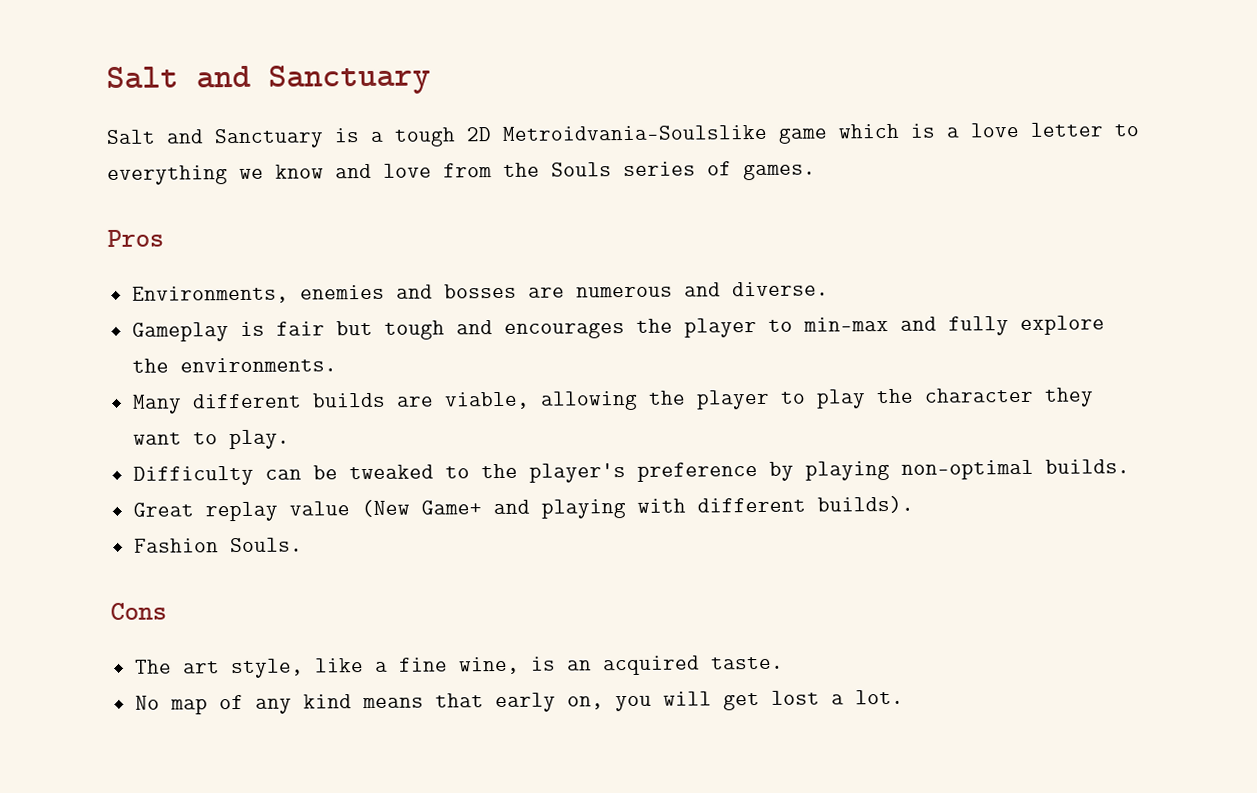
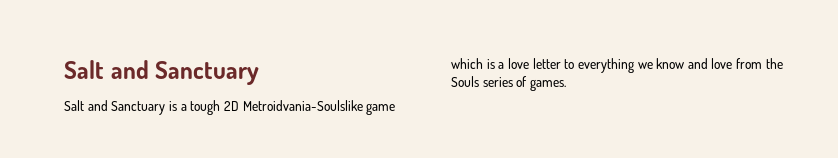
[107,229,164,247] [131,281,829,304] [131,315,1105,342] [131,357,337,373] [131,387,1094,414] [132,429,290,450] [132,459,1130,486] [132,495,914,522] [133,537,303,553] [110,602,167,620] [134,655,784,679] [134,689,904,715] // Pros // Environments, enemies and bosses are numerous and diverse. // Gameplay is fair but tough and encourages the player to min-max and fully explore the environments. // Many different builds are viable, allowing the player to play the character they want to play. // Difficulty can be tweaked to the player's preference by playing non-optimal builds. // Great replay value (New Game+ and playing with different builds). // Fashion Souls. // Cons // The art style, like a fine wine, is an acquired taste. // No map of any kind means that early on, you will get lost a lot. -> (566, 85) none

